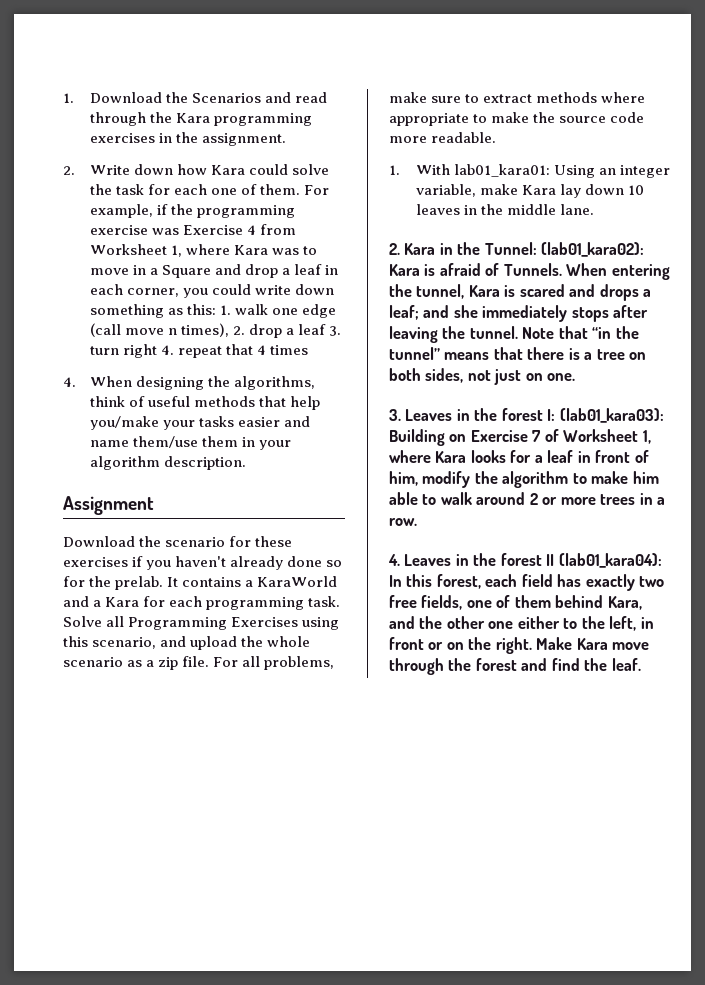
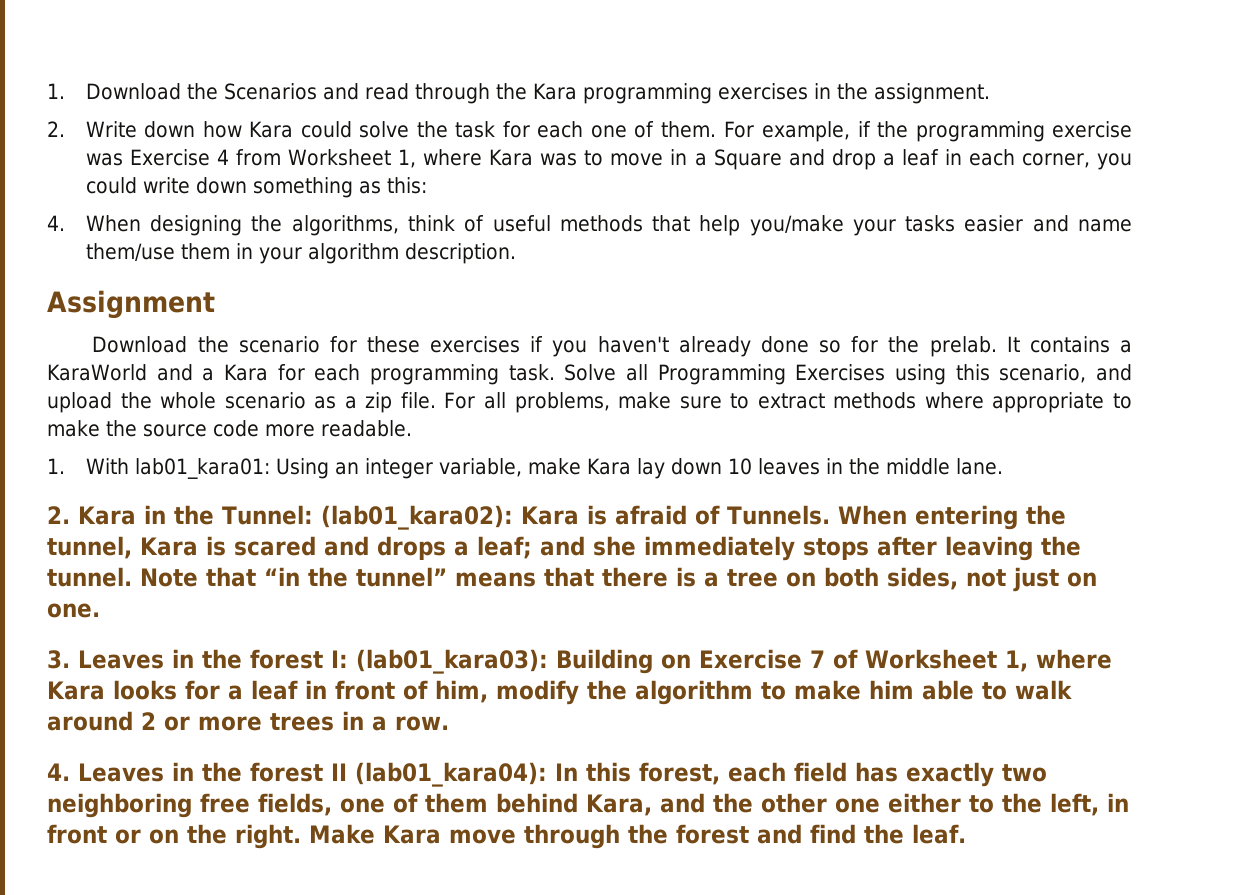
[219,304,336,318] [89,323,342,338] [89,344,308,358] 1. walk one edge (call move n times), 2. drop a leaf 3. turn right 4. repeat that 4 times -> (427, 185) none
(665, 581) none -> [47,793,192,818] neighboring

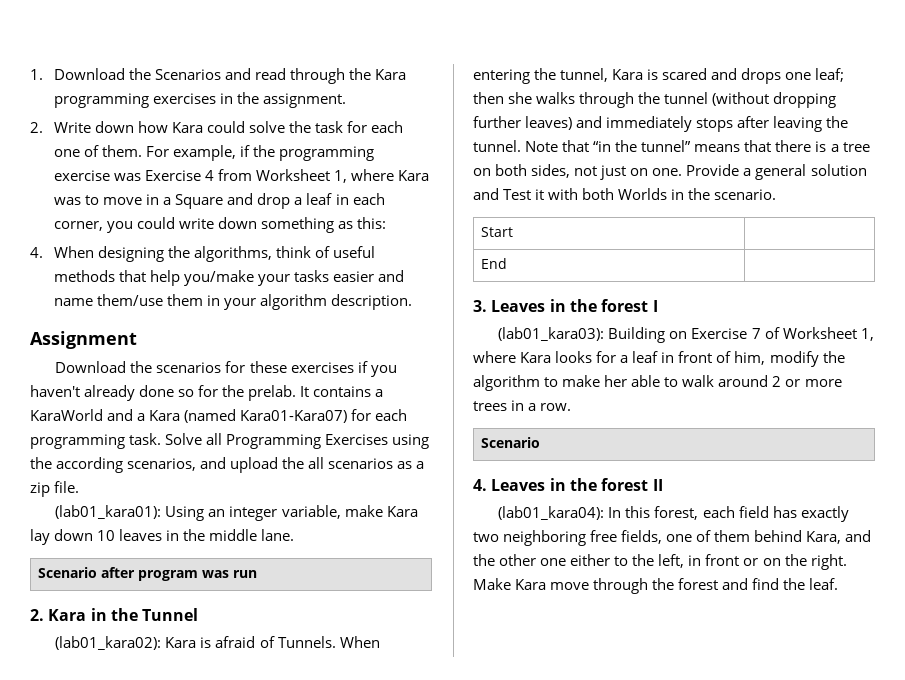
[238,336,320,353] scenario -> [156,362,222,373] scenarios
(268, 372) none -> [184,409,348,423] (named Kara01-Kara07)
[955,364,1087,383] this scenario, -> [30,457,197,473] the according scenarios,
[160,392,306,409] whole scenario -> [308,457,394,469] all scenarios
[444,392,1132,413] [47,420,412,437] [47,458,270,479] For all problems, make sure to extract methods where appropriate to make the source code more readable. // 1. With lab01_kara01: -> [55,505,162,519] // (lab01_kara01):
(1003, 466) none -> [37,567,257,581] // Scenario after program was run
[222,505,313,525] Tunnel: -> [142,608,199,621] Tunnel //
[454,536,636,559] a leaf; and she -> [785,68,845,82] [473,92,837,108] [473,116,603,130] one leaf; then she walks through the tunnel (without dropping further leaves) and
(100, 610) none -> [686,164,867,180] [473,188,777,200] [480,227,513,237] [480,258,507,269] Provide a general solution and Test it with both Worlds in the scenario. // Start | // End |
[331,650,348,668] I: -> [652,300,658,312] I //
[868,680,914,699] him -> [604,375,628,387] her
(449, 723) none -> [480,437,540,448] // Scenario
(347, 772) none -> (663, 485) //

